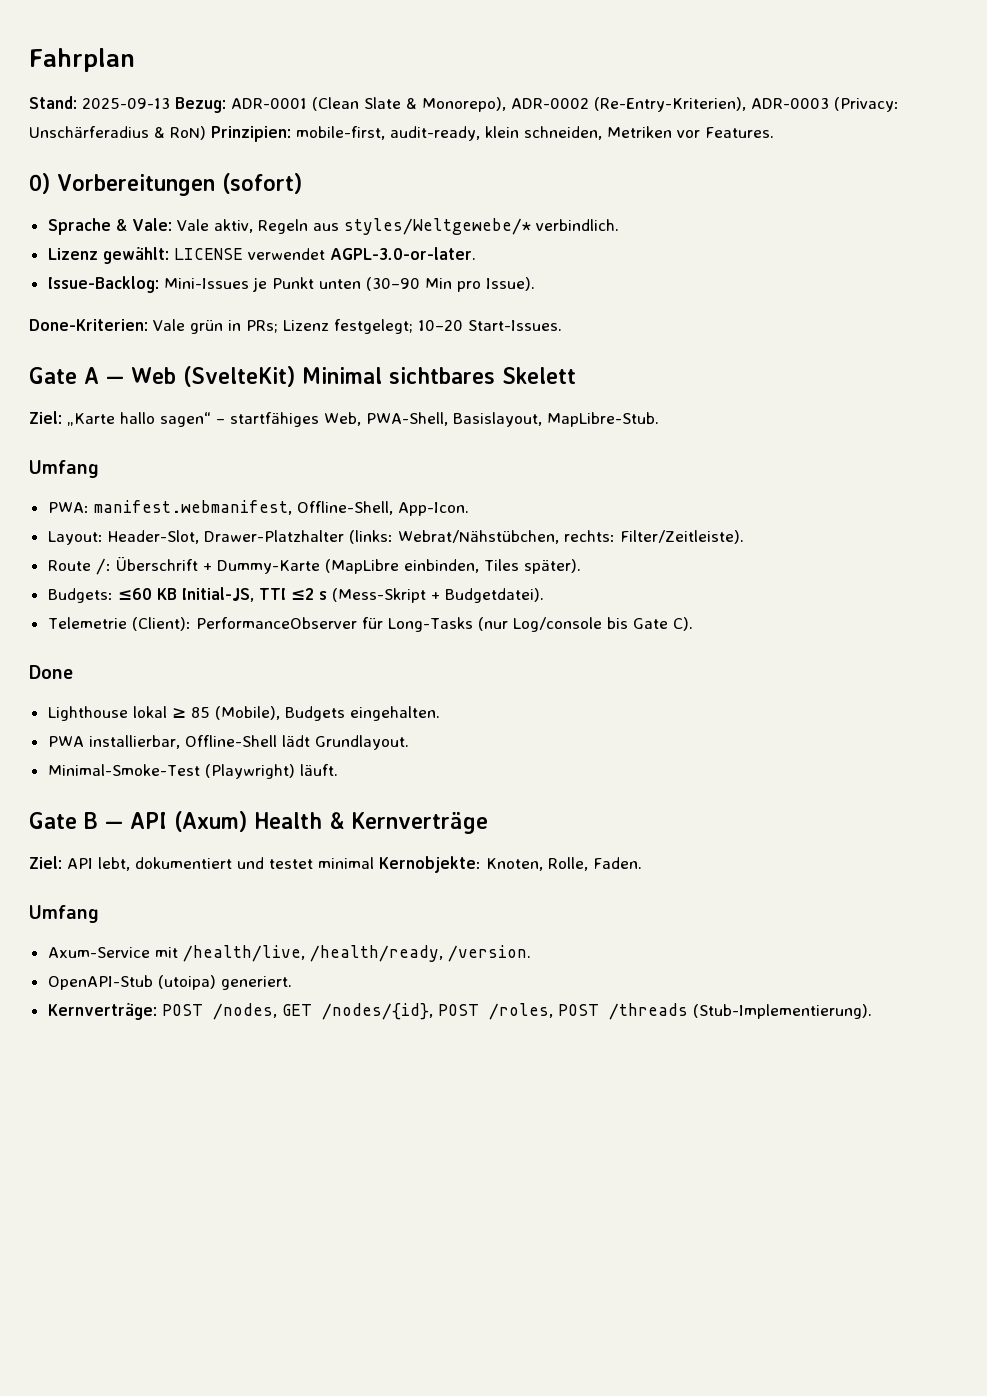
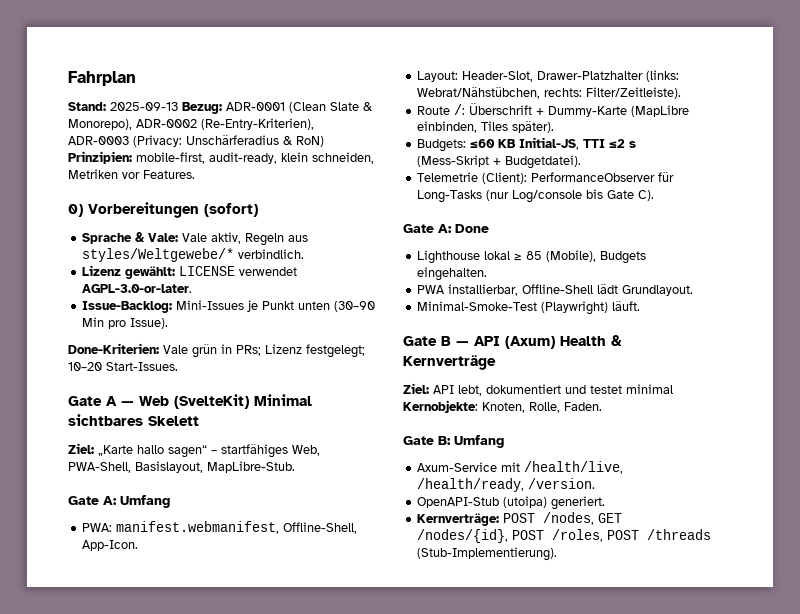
(659, 419) none -> [68,496,117,505] Gate A:
(693, 624) none -> [403,224,452,233] Gate A:
(642, 863) none -> [403,436,451,445] Gate B:

